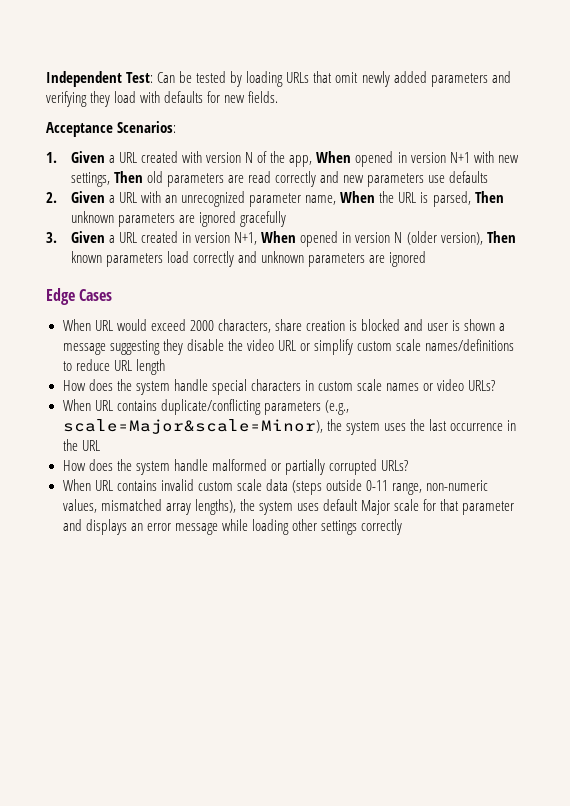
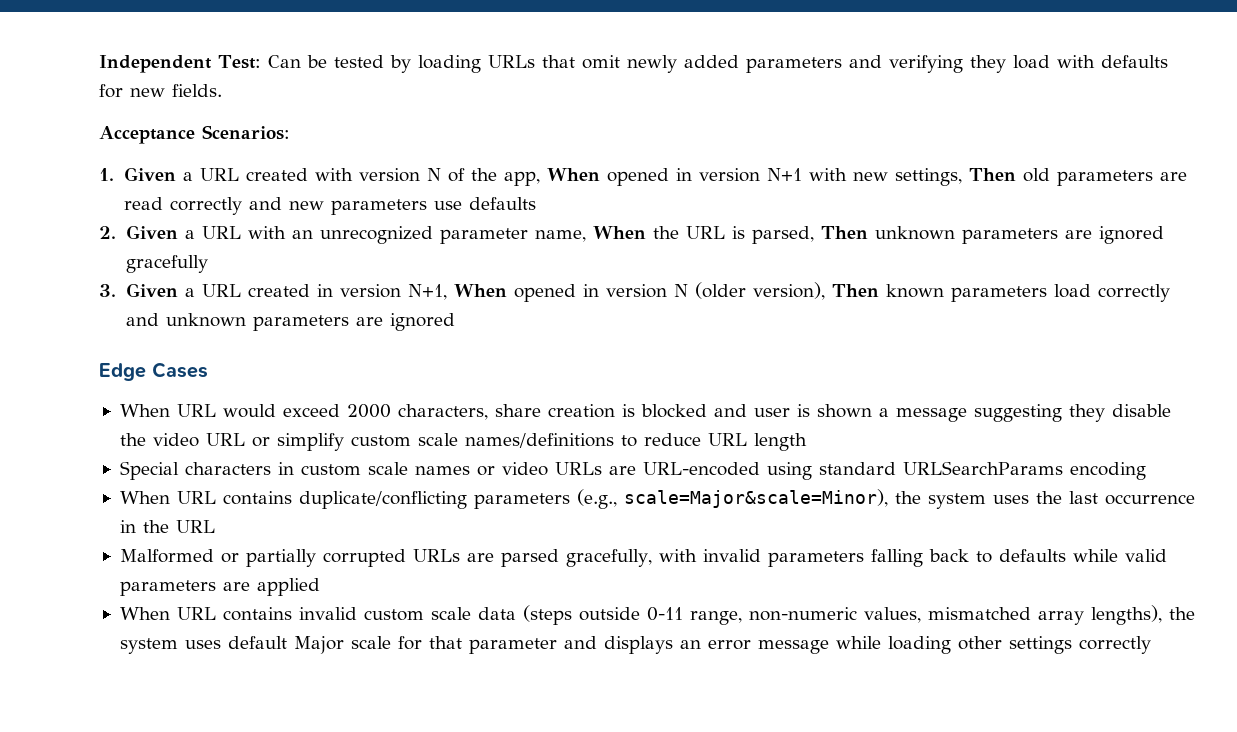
[62,379,247,395] How does the system handle special -> [119,461,179,480] Special
[468,380,496,391] URLs? -> [554,461,1146,480] URLs are URL-encoded using standard URLSearchParams encoding
[62,459,408,475] How does the system handle malformed or partially corrupted URLs? -> [119,549,1167,567] [119,578,320,596] Malformed or partially corrupted URLs are parsed gracefully, with invalid parameters falling back to defaults while valid parameters are applied

